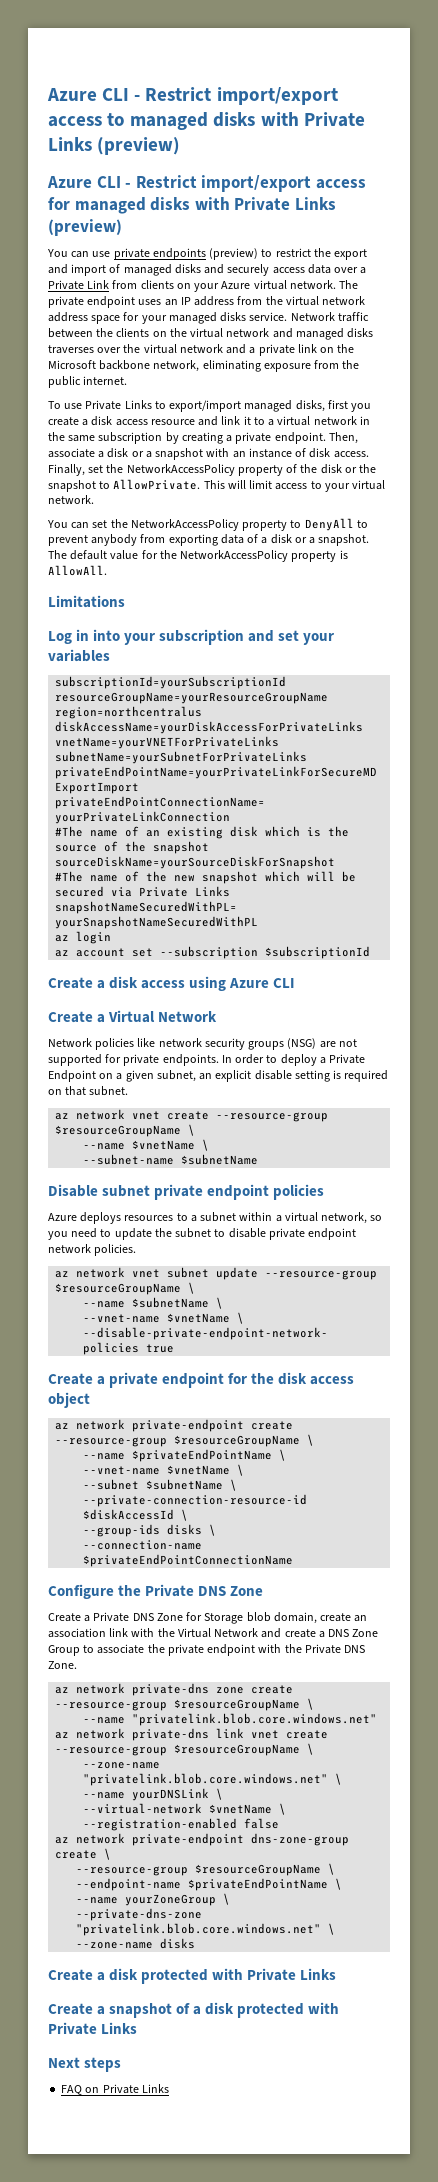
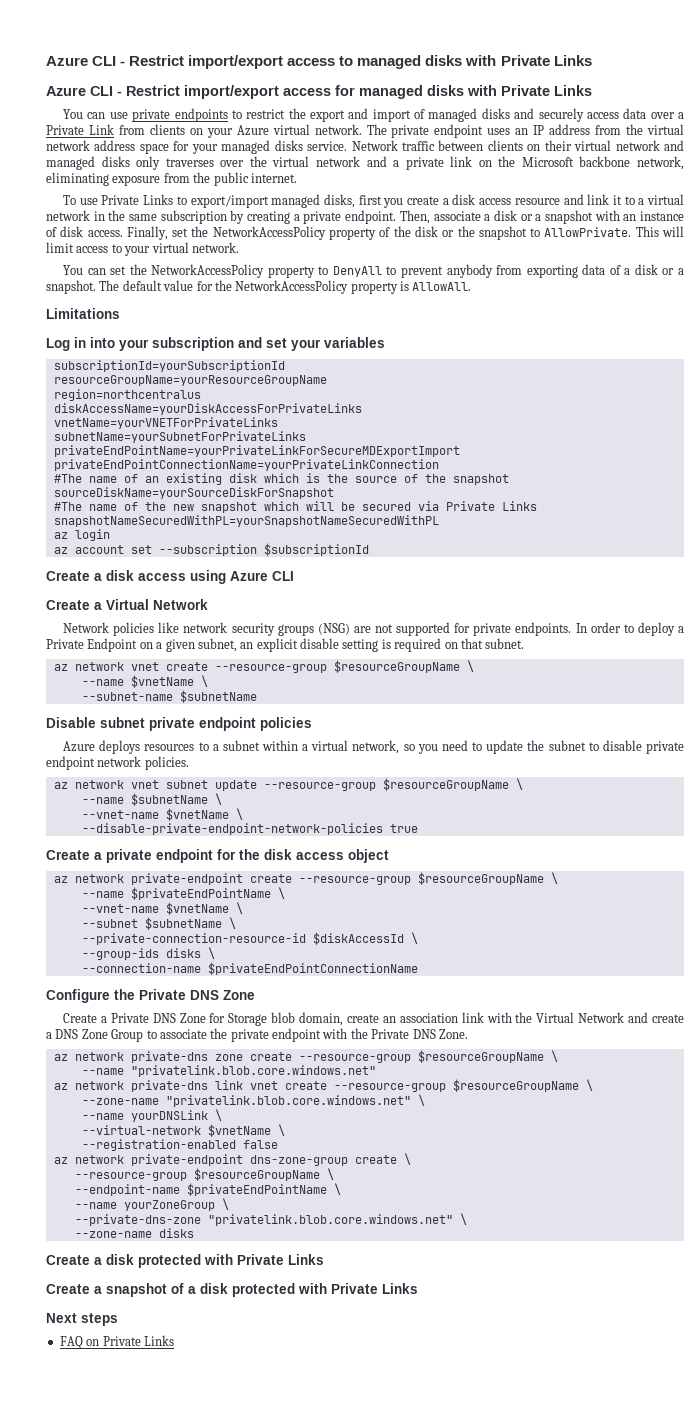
[97,137,181,155] (preview) -> (592, 60) none
[48,219,122,236] (preview) -> (592, 90) none
[209,248,259,260] (preview) -> (228, 115) none
[96,328,187,337] the clients on the -> [487,140,572,151] clients on their
(374, 333) none -> [136,156,161,170] only

